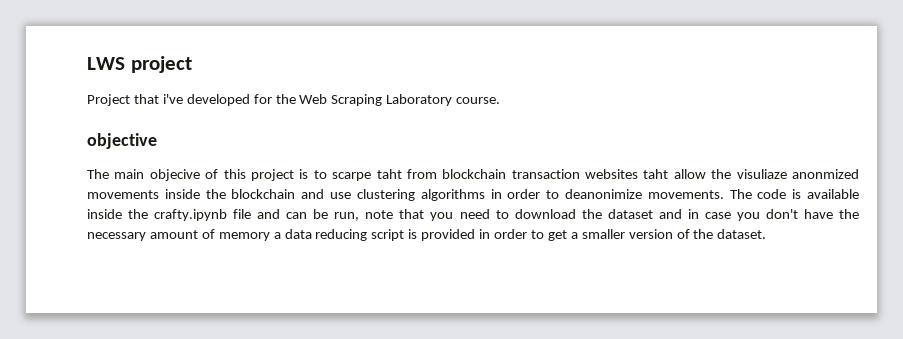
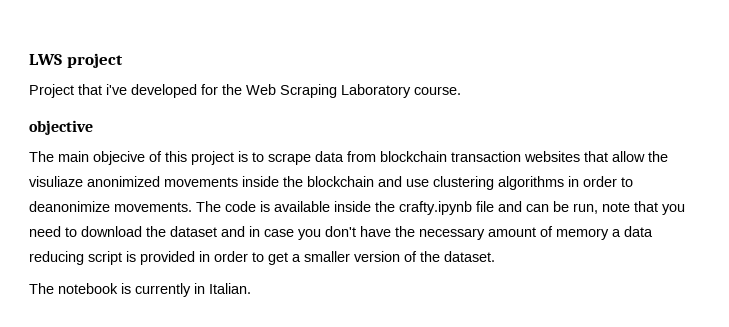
[332,169,402,181] scarpe taht -> [268,151,344,165] scrape data
[643,169,669,179] taht -> [584,151,608,162] that
[792,169,860,179] anonmized -> [87,176,160,187] anonimized
(767, 234) none -> [29,283,251,297] // The notebook is currently in Italian.

